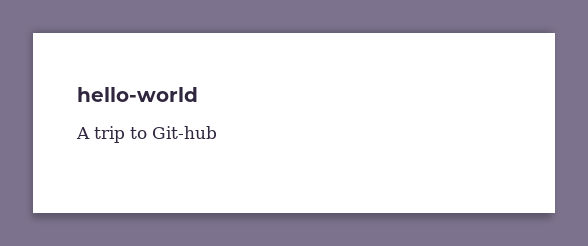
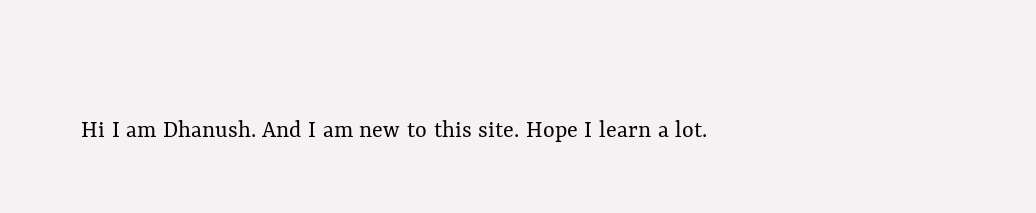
[77,87,198,102] [76,126,217,143] hello-world // A trip to Git-hub -> [81,120,708,142] Hi I am Dhanush. And I am new to this site. Hope I learn a lot.

